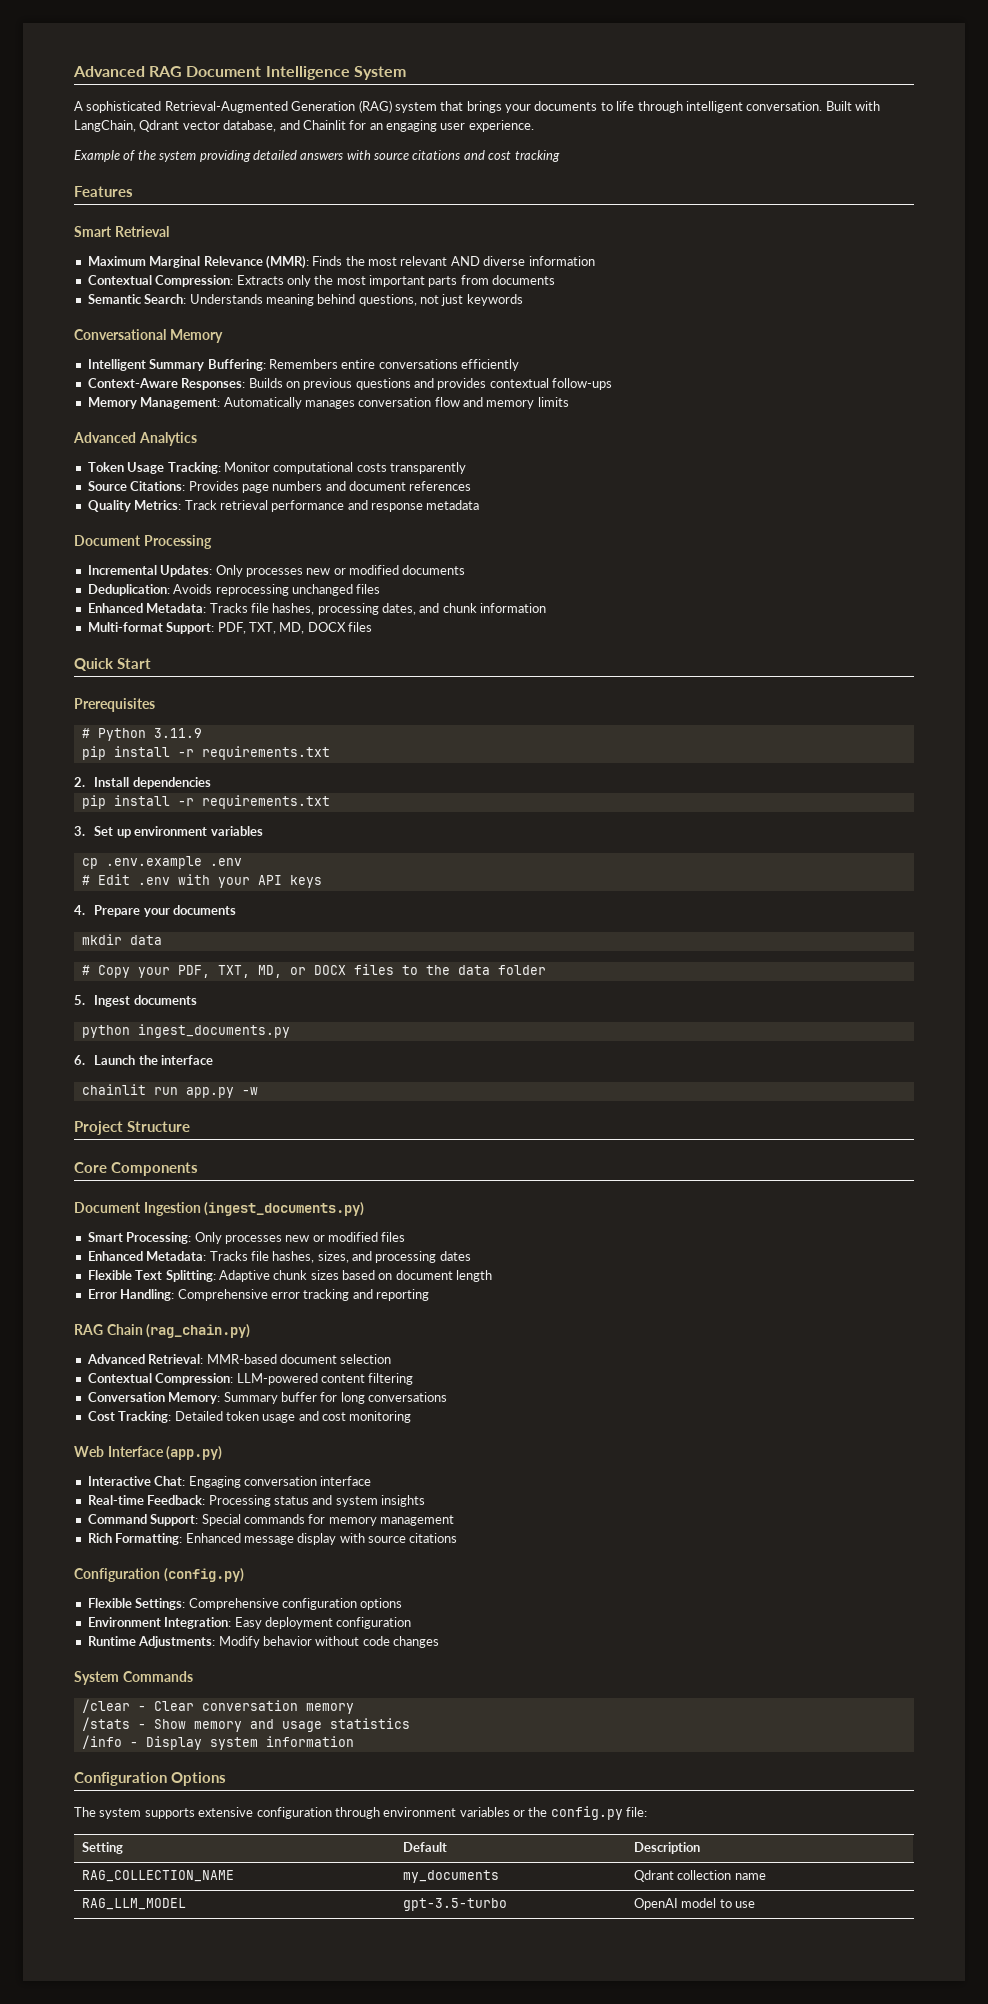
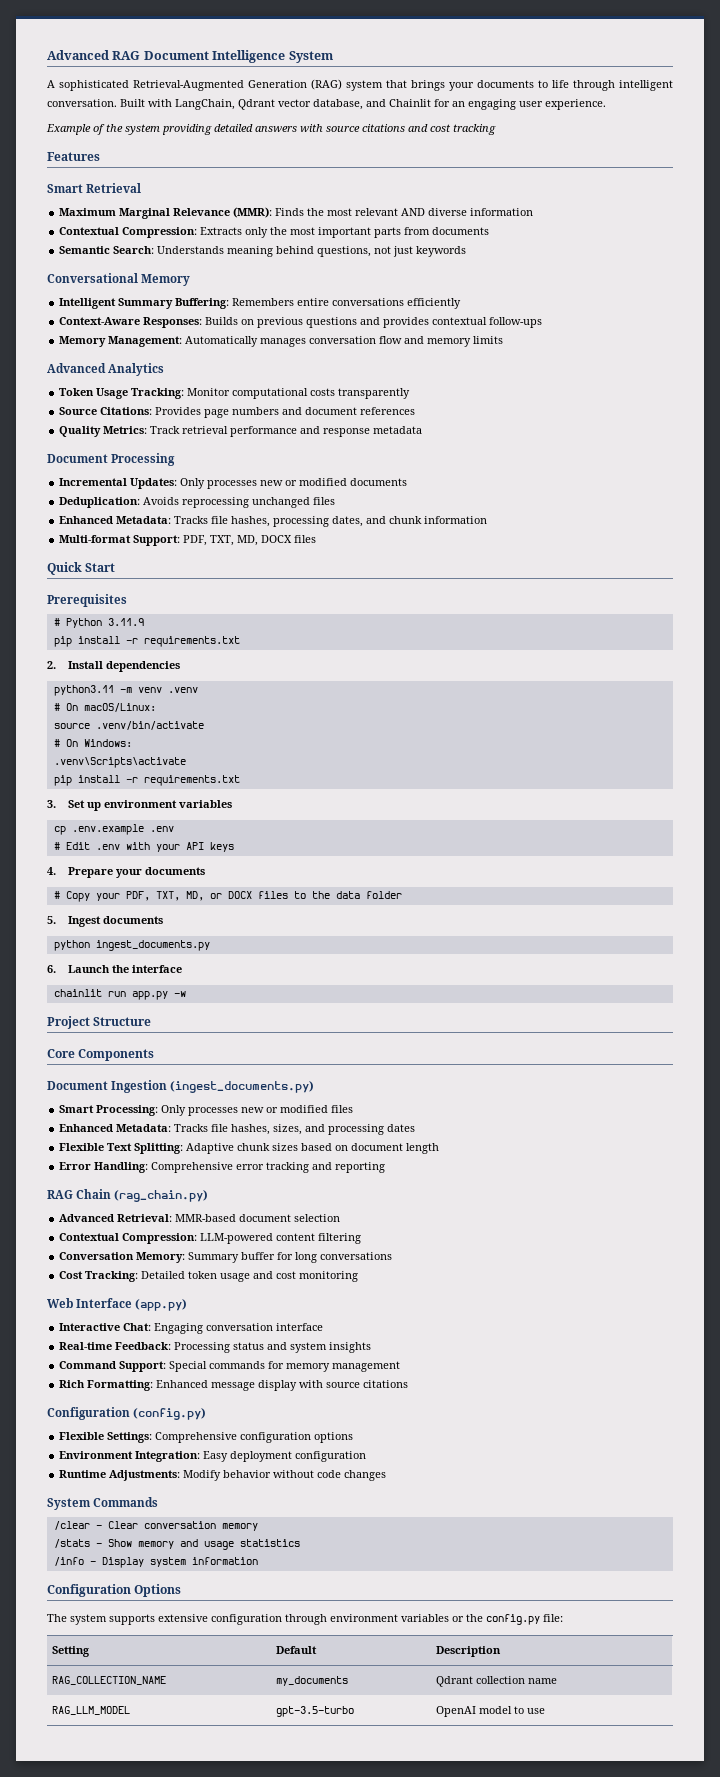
(211, 783) none -> [53,685,198,696] [53,703,156,712] [53,721,204,730] [53,739,132,747] [53,757,186,768] // python3.11 -m venv .venv // # On macOS/Linux: // source .venv/bin/activate // # On Windows: // .venv\Scripts\activate
[81,934,162,945] // mkdir data -> (205, 871) none

